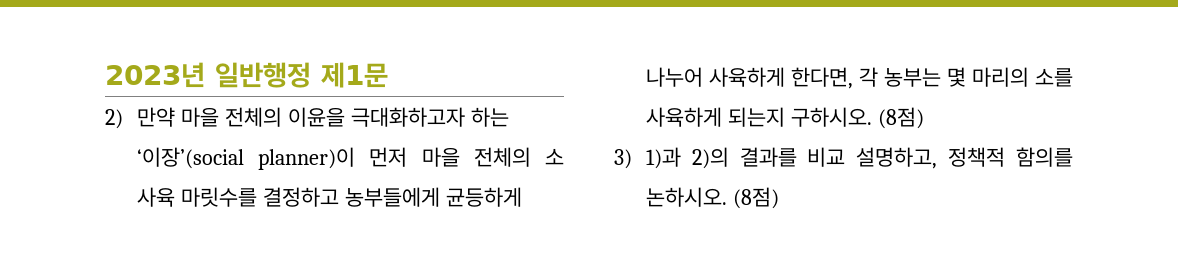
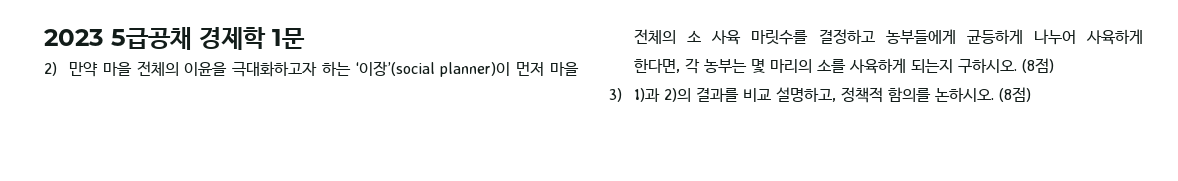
[105,62,388,88] 2023년 일반행정 제1문 -> [44,27,305,50] 2023 5급공채 경제학 1문

